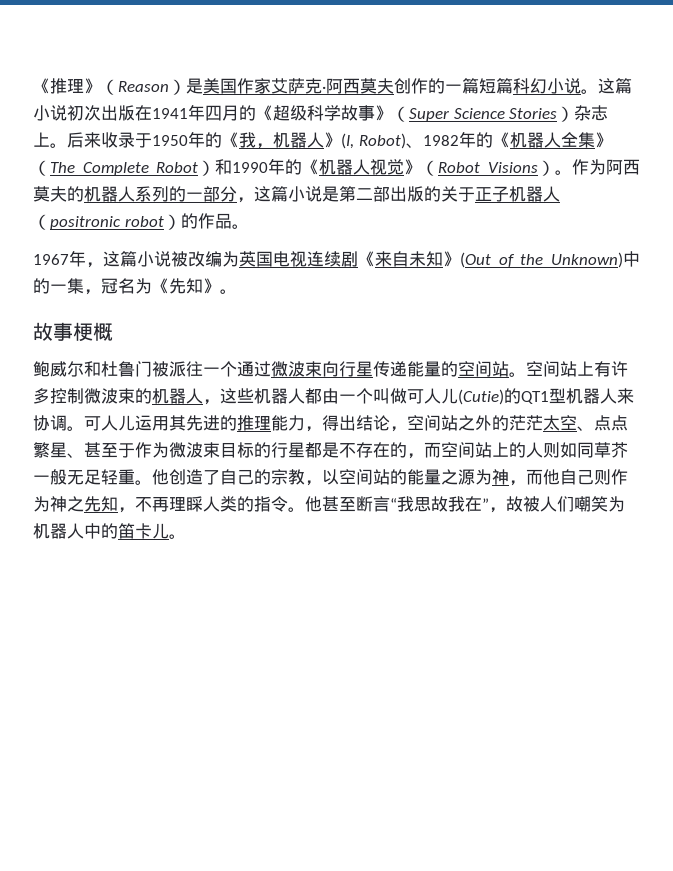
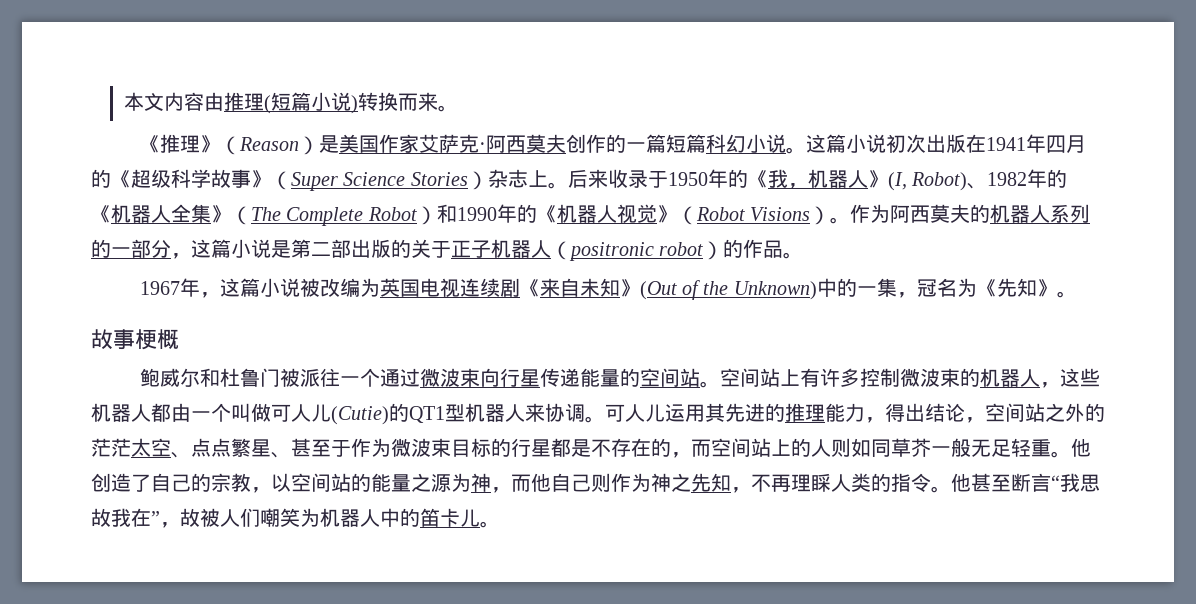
(33, 86) none -> [124,92,459,114] 本文内容由推理(短篇小说)转换而来。 //

